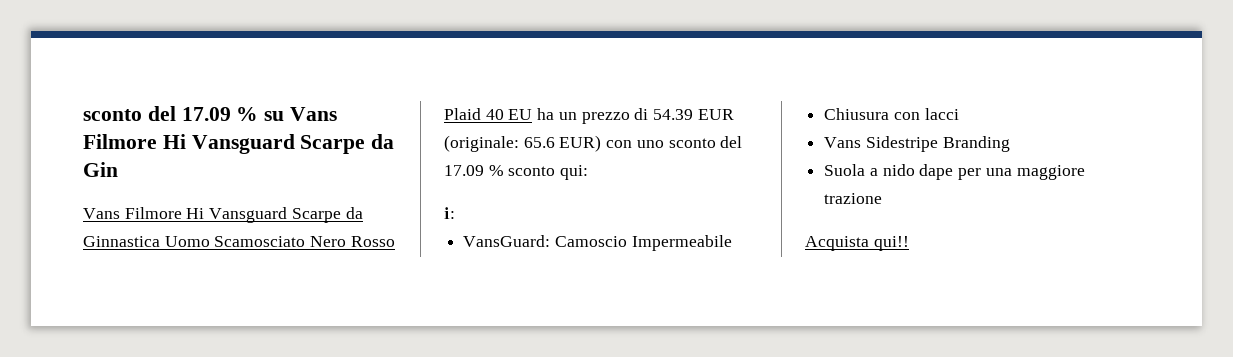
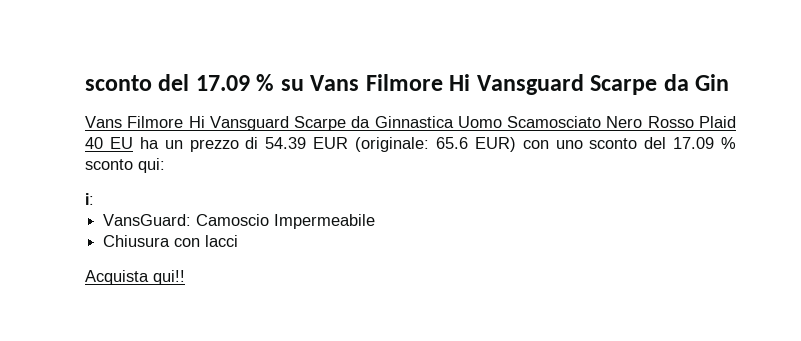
[824,136,1010,152] [824,164,1085,180] [824,193,883,204] // Vans Sidestripe Branding // Suola a nido dape per una maggiore trazione -> (239, 241) none

